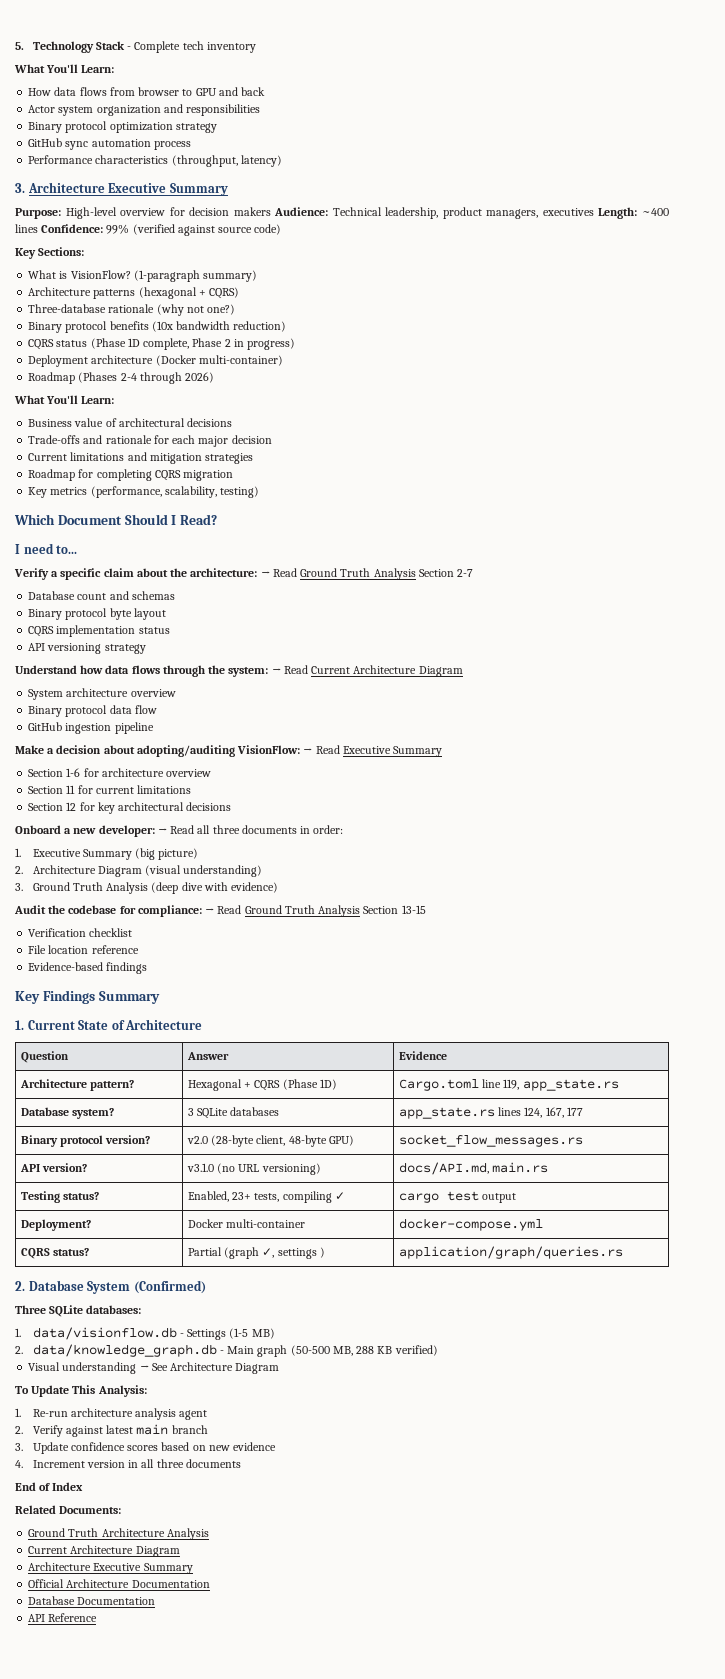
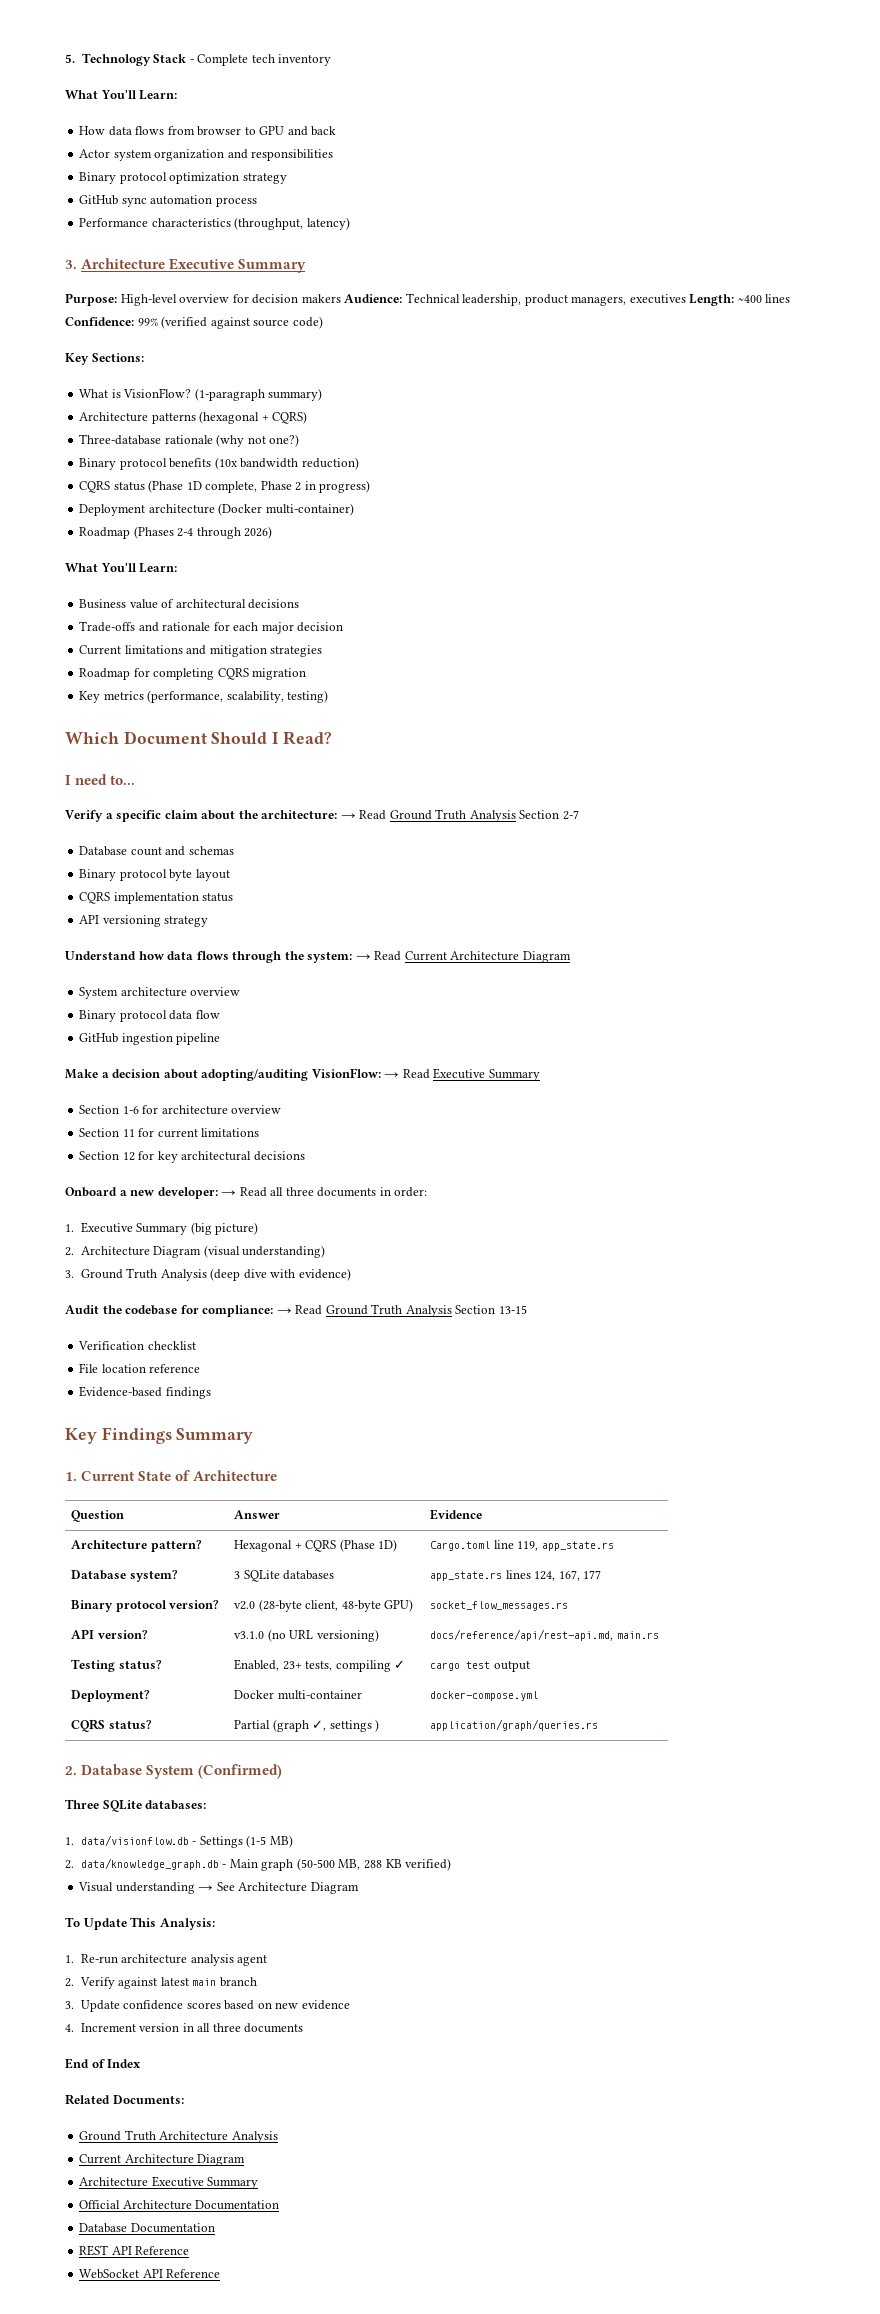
[398,1162,489,1175] docs/API.md, -> [430,1629,614,1641] docs/reference/api/rest-api.md,
[28,1613,98,1622] API Reference -> [79,2245,190,2256] [79,2269,221,2279] REST API Reference // WebSocket API Reference

